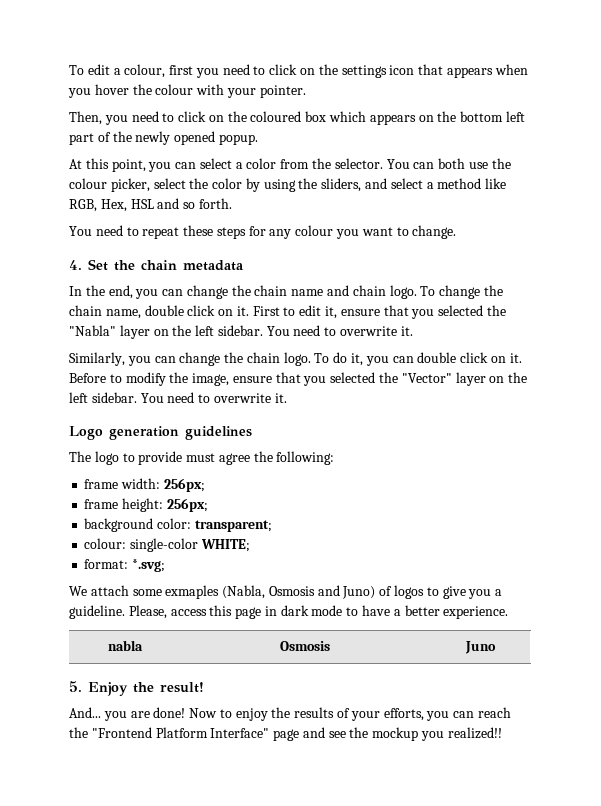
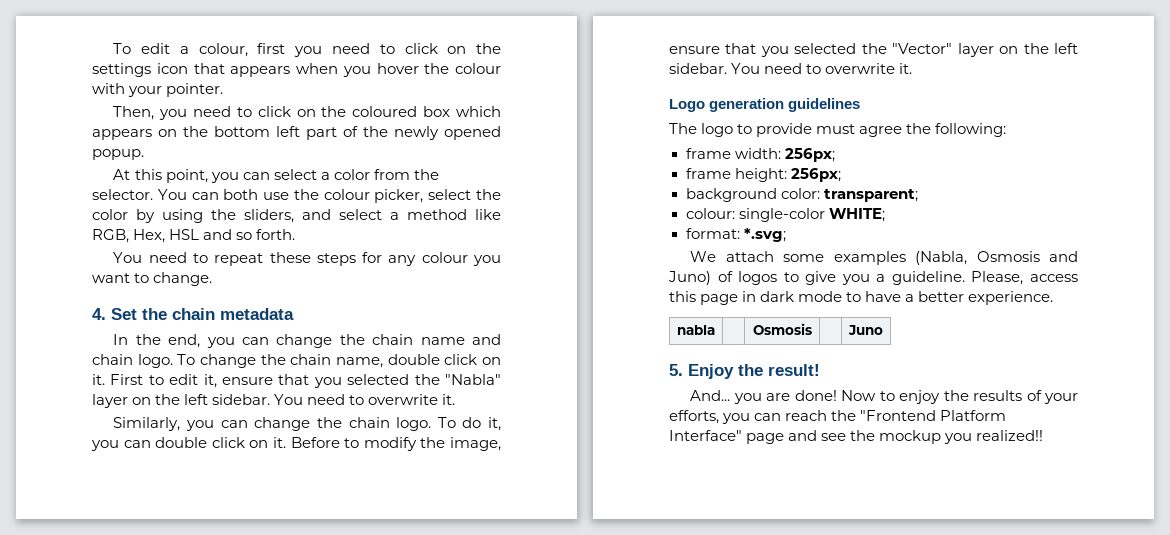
[165,585,220,599] exmaples -> [833,251,906,265] examples

